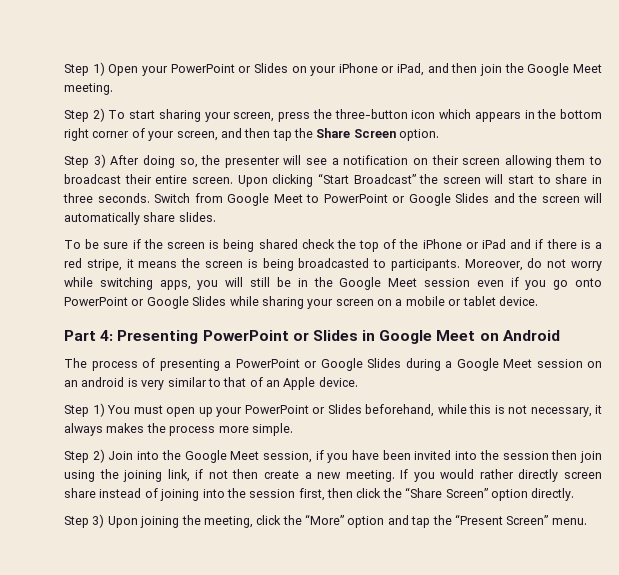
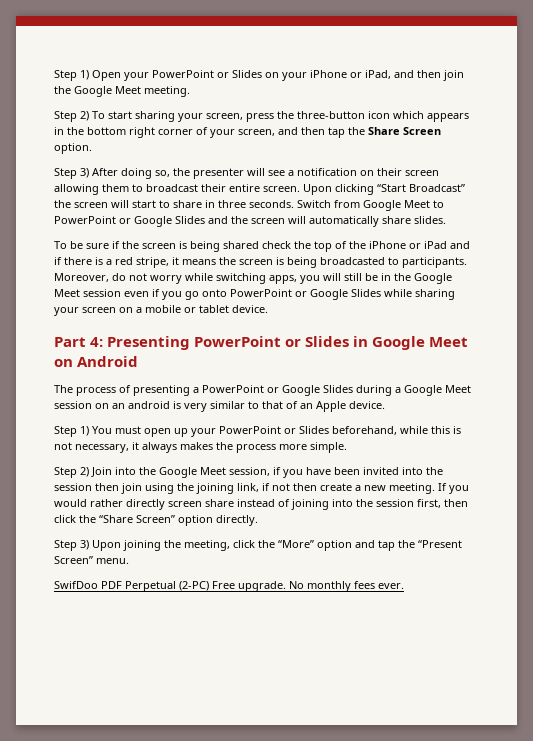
(587, 521) none -> [54,581,404,592] // SwifDoo PDF Perpetual (2-PC) Free upgrade. No monthly fees ever.

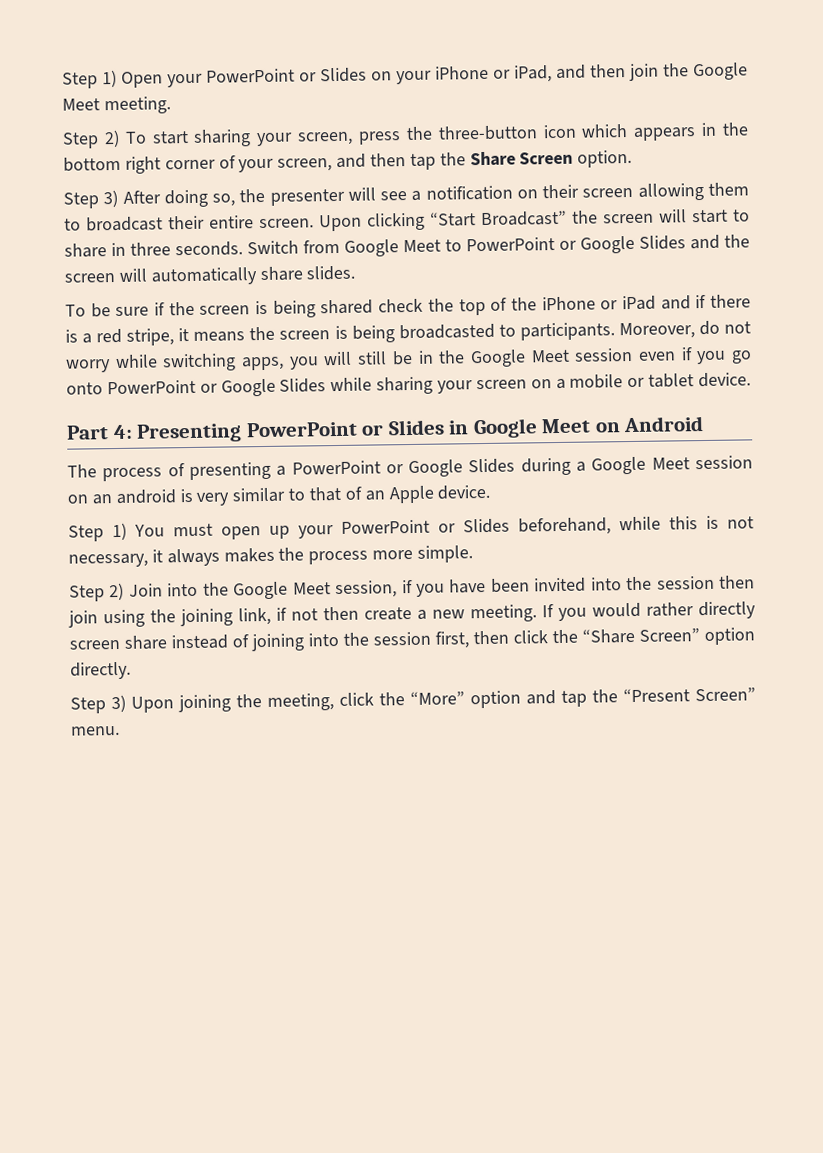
[54,581,404,592] // SwifDoo PDF Perpetual (2-PC) Free upgrade. No monthly fees ever. -> (120, 730) none

